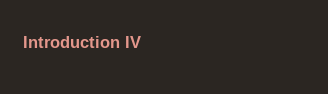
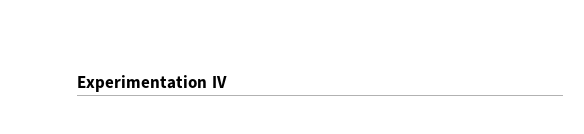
[23,36,120,48] Introduction -> [77,75,207,92] Experimentation

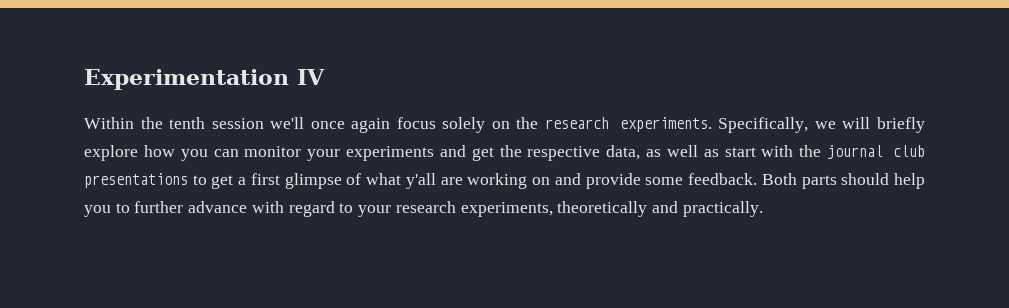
(227, 82) none -> [84,117,926,133] [84,145,926,161] [84,173,925,189] [84,201,763,217] // Within the tenth session we'll once again focus solely on the research experiments. Specifically, we will briefly explore how you can monitor your experiments and get the respective data, as well as start with the journal club presentations to get a first glimpse of what y'all are working on and provide some feedback. Both parts should help you to further advance with regard to your research experiments, theoretically and practically.

